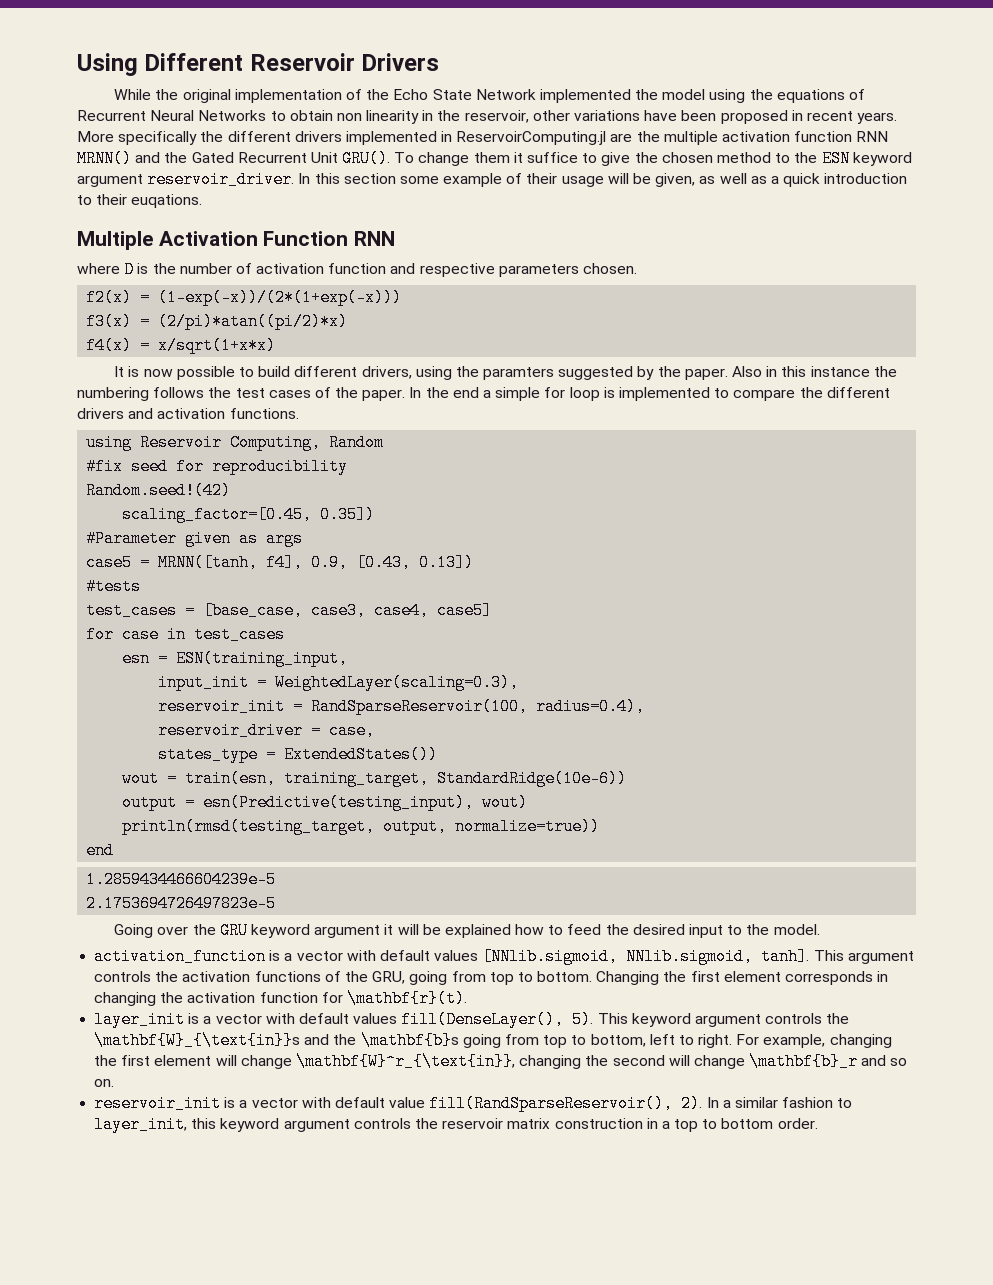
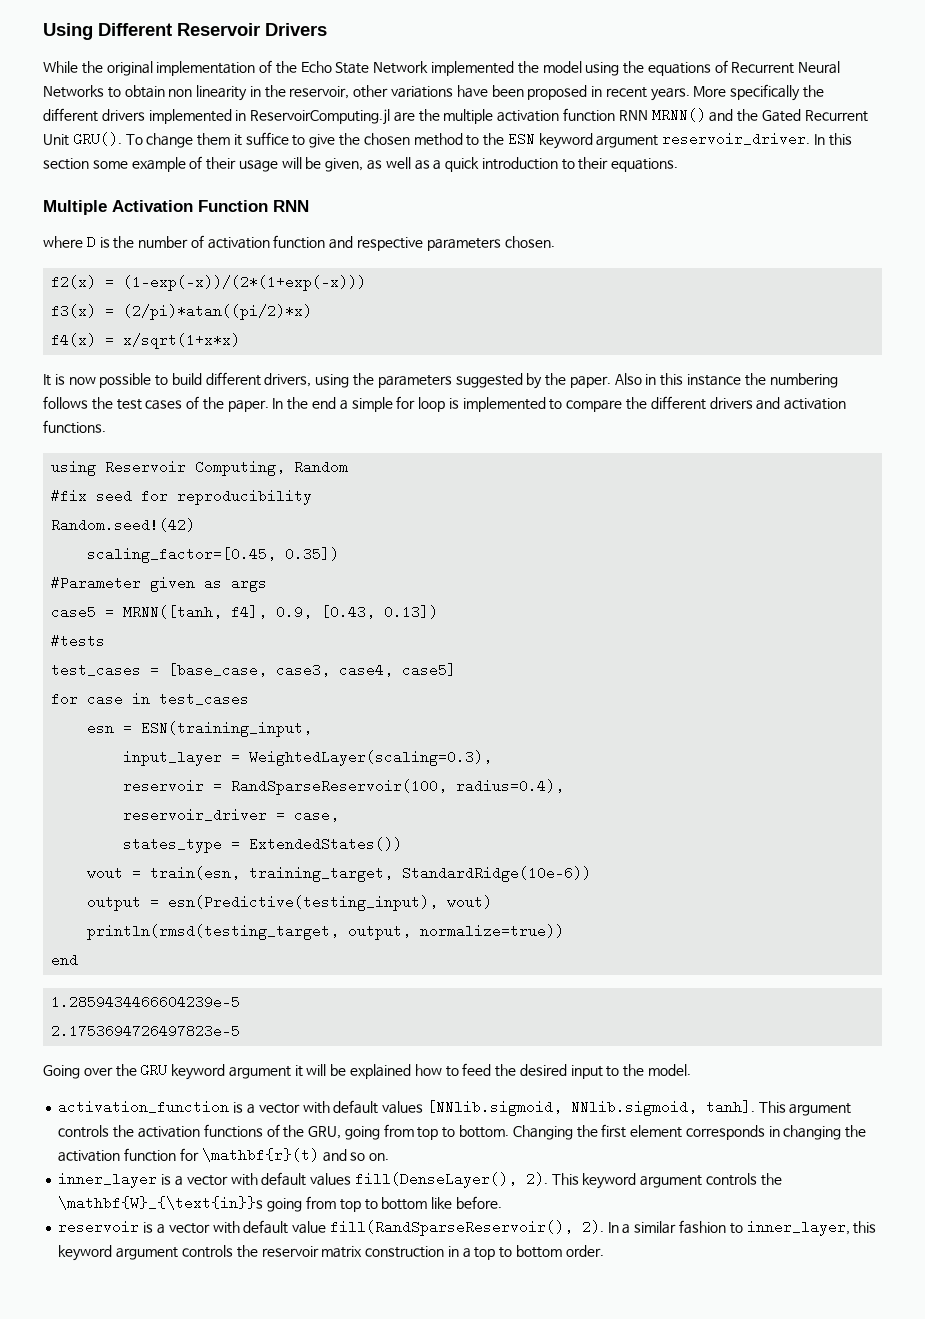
[131,194,203,208] euqations. -> [611,158,679,172] equations.
[483,367,555,380] paramters -> [377,375,452,388] parameters
[158,674,250,691] input_init -> [123,750,223,766] input_layer
[158,698,286,715] reservoir_init -> [123,779,205,793] reservoir
[346,990,467,1007] [94,1011,186,1028] \mathbf{r}(t). // layer_init -> [201,1148,390,1162] [58,1172,158,1188] \mathbf{r}(t) and so on. // inner_layer
[572,1011,594,1028] 5). -> [525,1172,548,1186] 2).
[304,1032,892,1049] [94,1053,908,1070] [94,1079,115,1087] [94,1095,222,1112] and the \mathbf{b}s going from top to bottom, left to right. For example, changing the first element will change \mathbf{W}^r_{\text{in}}, changing the second will change \mathbf{b}_r and so on. // reservoir_init -> [267,1196,502,1212] [58,1220,140,1234] going from top to bottom like before. // reservoir
[94,1116,188,1133] layer_init, -> [746,1220,850,1236] inner_layer,

